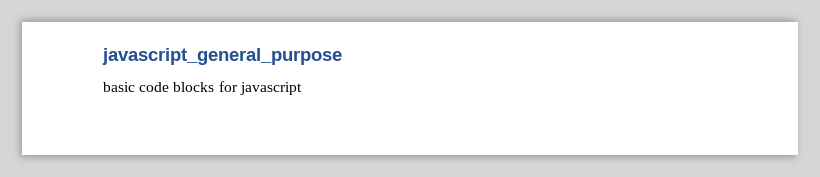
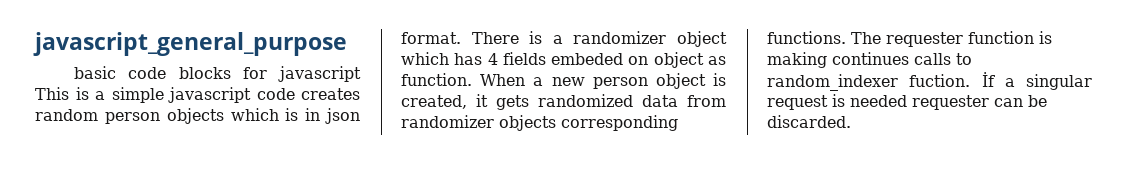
(302, 88) none -> [35,87,360,103] [35,108,360,124] [401,31,727,47] [401,52,726,68] [401,73,726,89] [401,94,726,110] [401,115,678,131] [767,31,1052,47] [767,52,972,68] [767,72,1092,91] [767,94,1047,110] [767,115,851,128] This is a simple javascript code creates random person objects which is in json format. There is a randomizer object which has 4 fields embeded on object as function. When a new person object is created, it gets randomized data from randomizer objects corresponding functions. The requester function is making continues calls to random_indexer fuction. İf a singular request is needed requester can be discarded.

